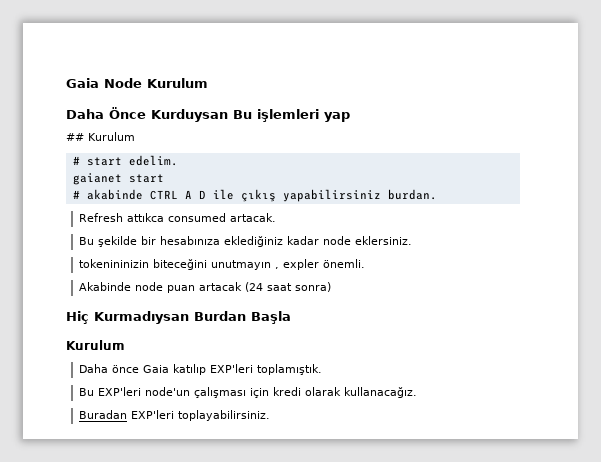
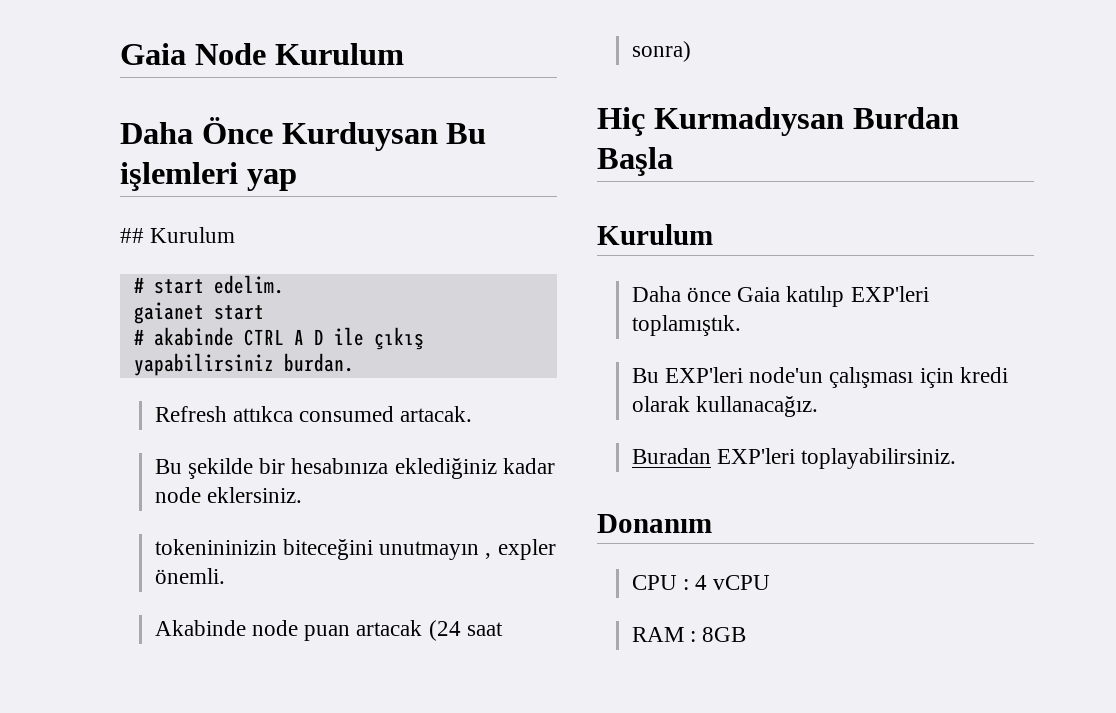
(271, 415) none -> [597,514,712,533] [631,575,771,590] [631,627,747,642] // Donanım // CPU : 4 vCPU // RAM : 8GB

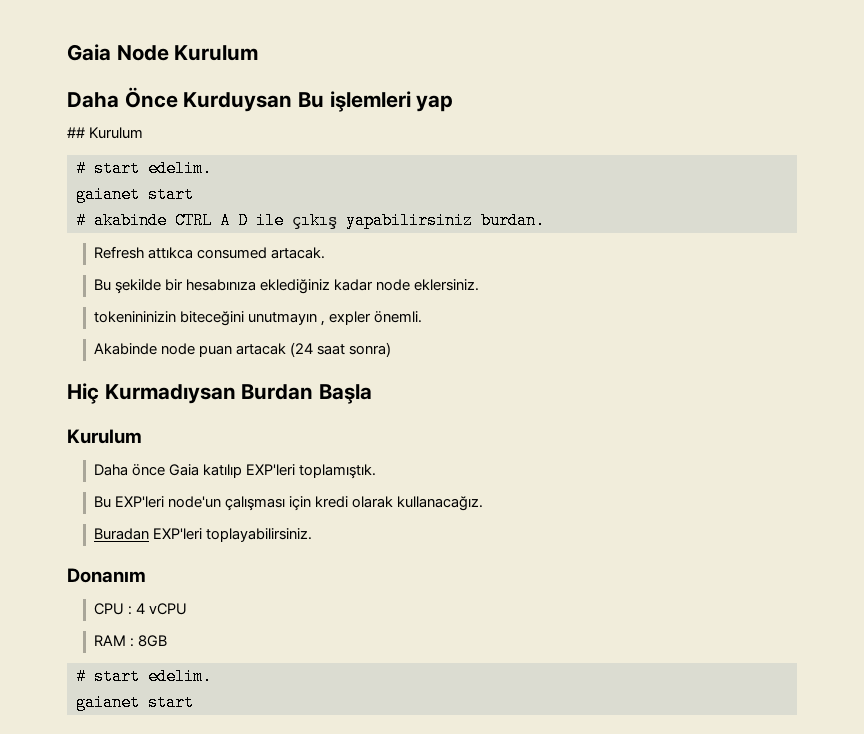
(747, 634) none -> [76,668,212,685] [76,694,194,711] // # start edelim. // gaianet start

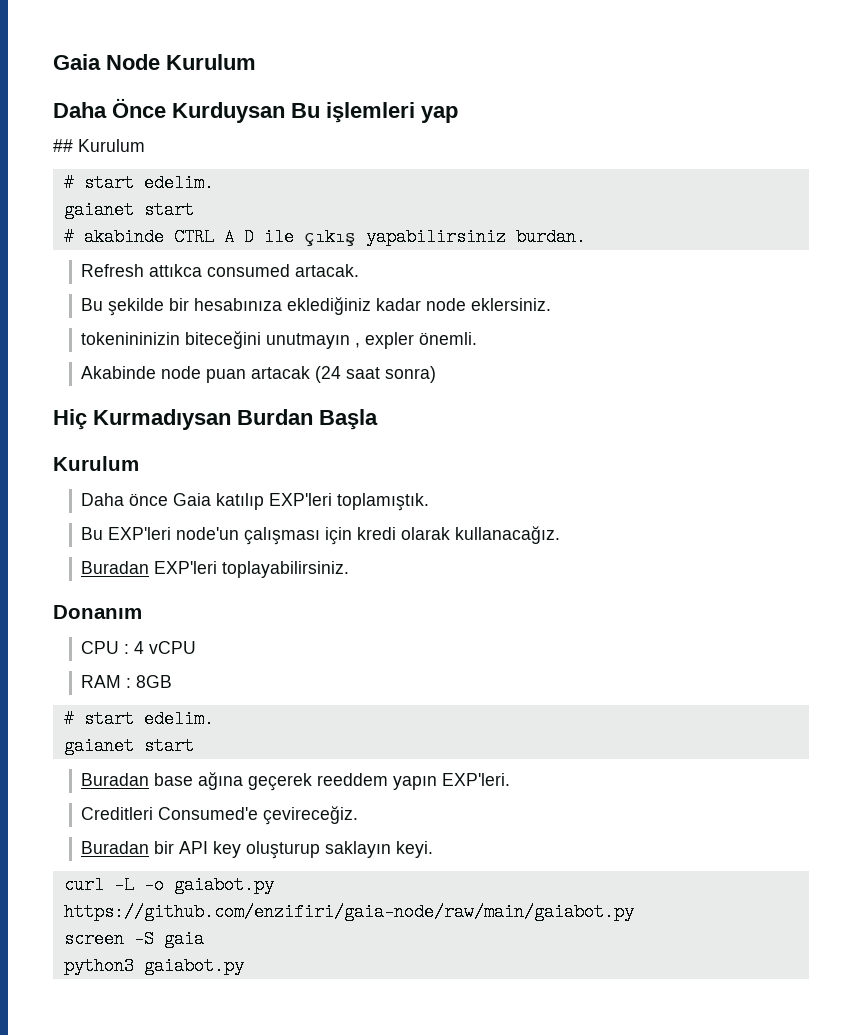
(194, 702) none -> [81,772,511,791] [81,806,359,825] [81,841,434,859] [63,876,274,894] [63,903,634,921] [63,930,204,948] [63,957,244,975] // Buradan base ağına geçerek reeddem yapın EXP'leri. // Creditleri Consumed'e çevireceğiz. // Buradan bir API key oluşturup saklayın keyi. // curl -L -o gaiabot.py https://github.com/enzifiri/gaia-node/raw/main/gaiabot.py // screen -S gaia // python3 gaiabot.py

